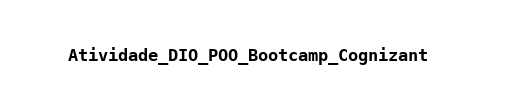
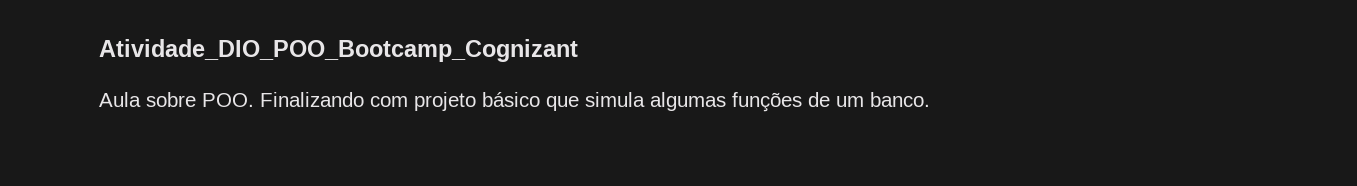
(428, 56) none -> [99,92,930,112] // Aula sobre POO. Finalizando com projeto básico que simula algumas funções de um banco.

